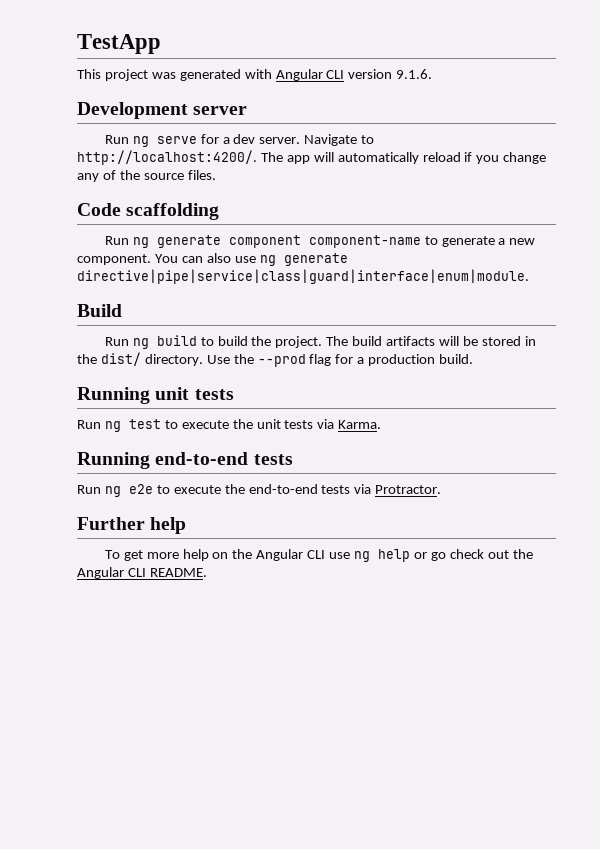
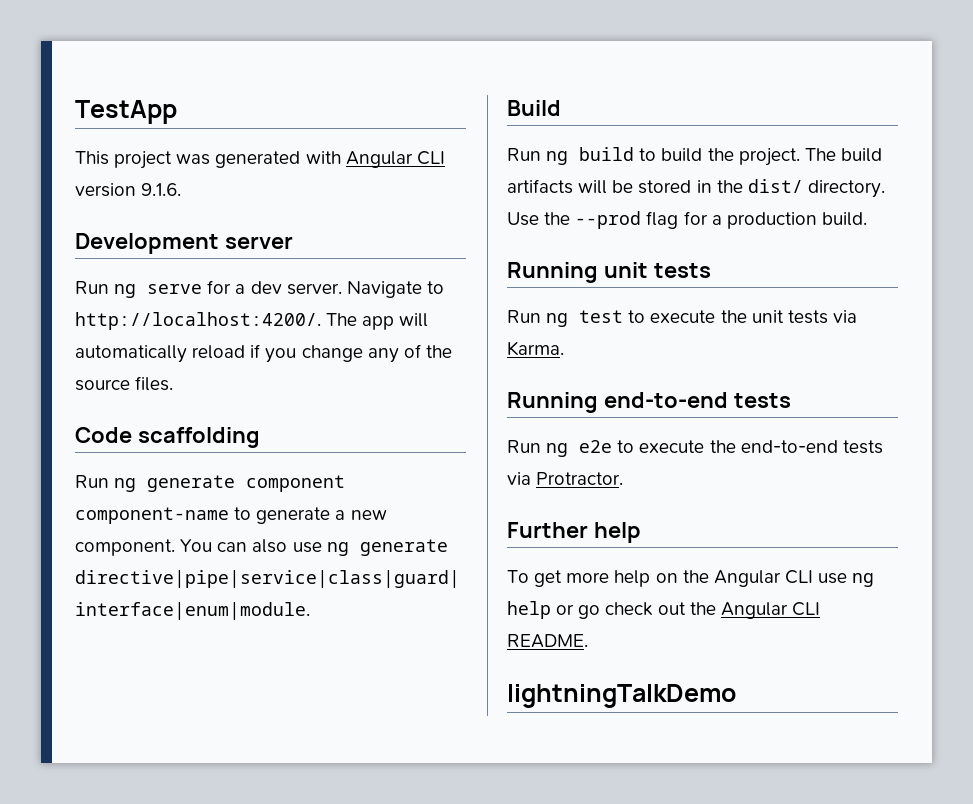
(207, 572) none -> [507,684,736,708] // lightningTalkDemo

